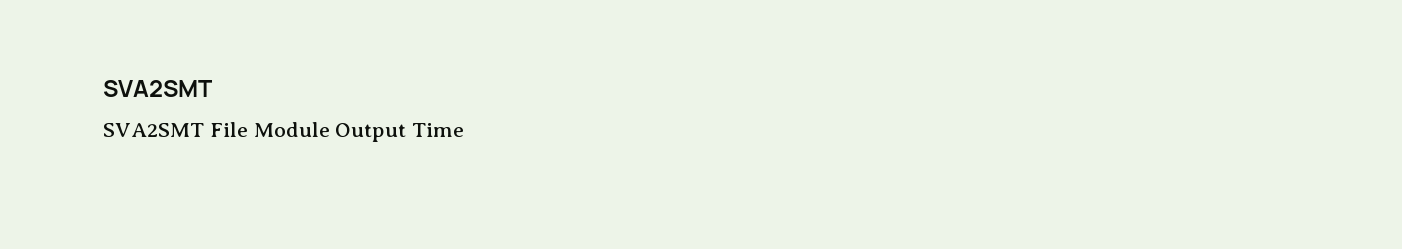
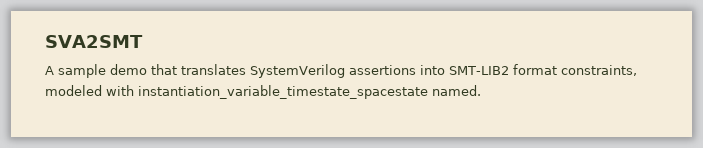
[103,122,465,142] SVA2SMT File Module Output Time -> [45,64,637,78] [45,85,481,99] A sample demo that translates SystemVerilog assertions into SMT-LIB2 format constraints, modeled with instantiation_variable_timestate_spacestate named.

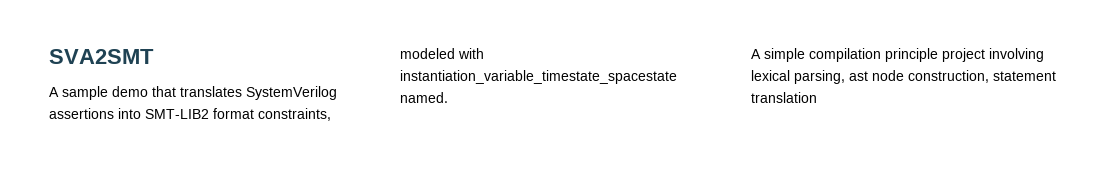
(481, 90) none -> [751,48,1044,62] [751,70,1056,84] [751,92,817,103] // A simple compilation principle project involving lexical parsing, ast node construction, statement translation

